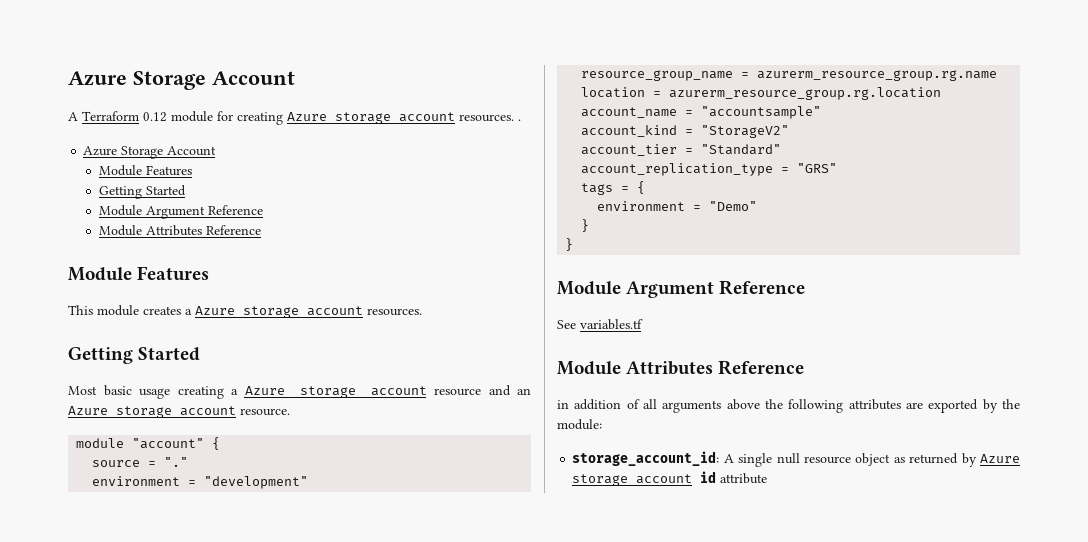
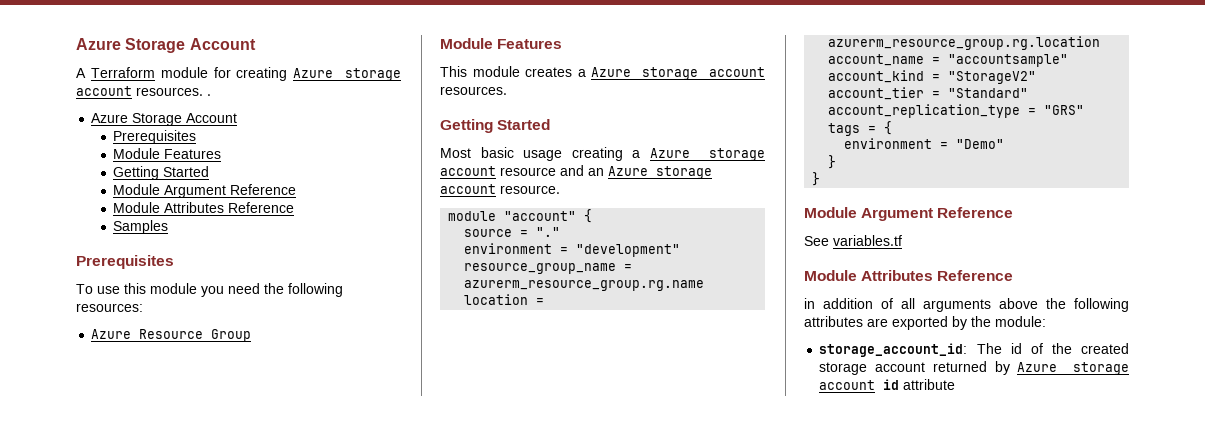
[143,112,167,122] 0.12 -> (155, 72) none
(217, 151) none -> [113,130,197,144] // Prerequisites
(262, 230) none -> [113,220,169,234] [76,255,174,269] [76,283,343,297] [76,303,143,312] [91,329,252,342] // Samples // Prerequisites // To use this module you need the following resources: // Azure Resource Group
[723,453,905,467] A single null resource object as -> [976,343,1129,354] [819,362,926,375] The id of the created storage account

